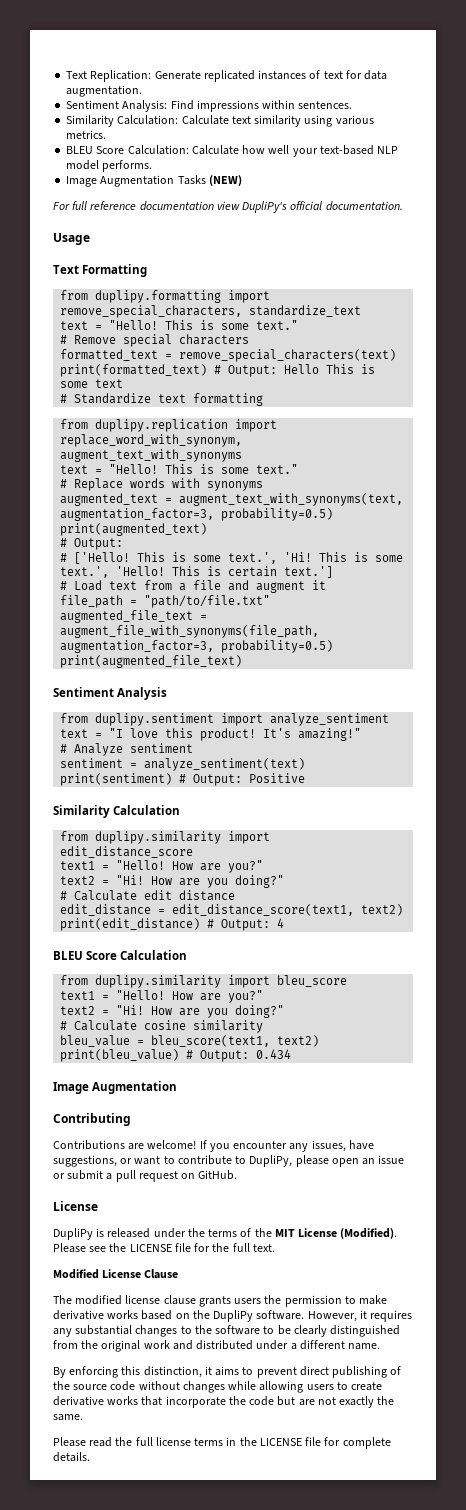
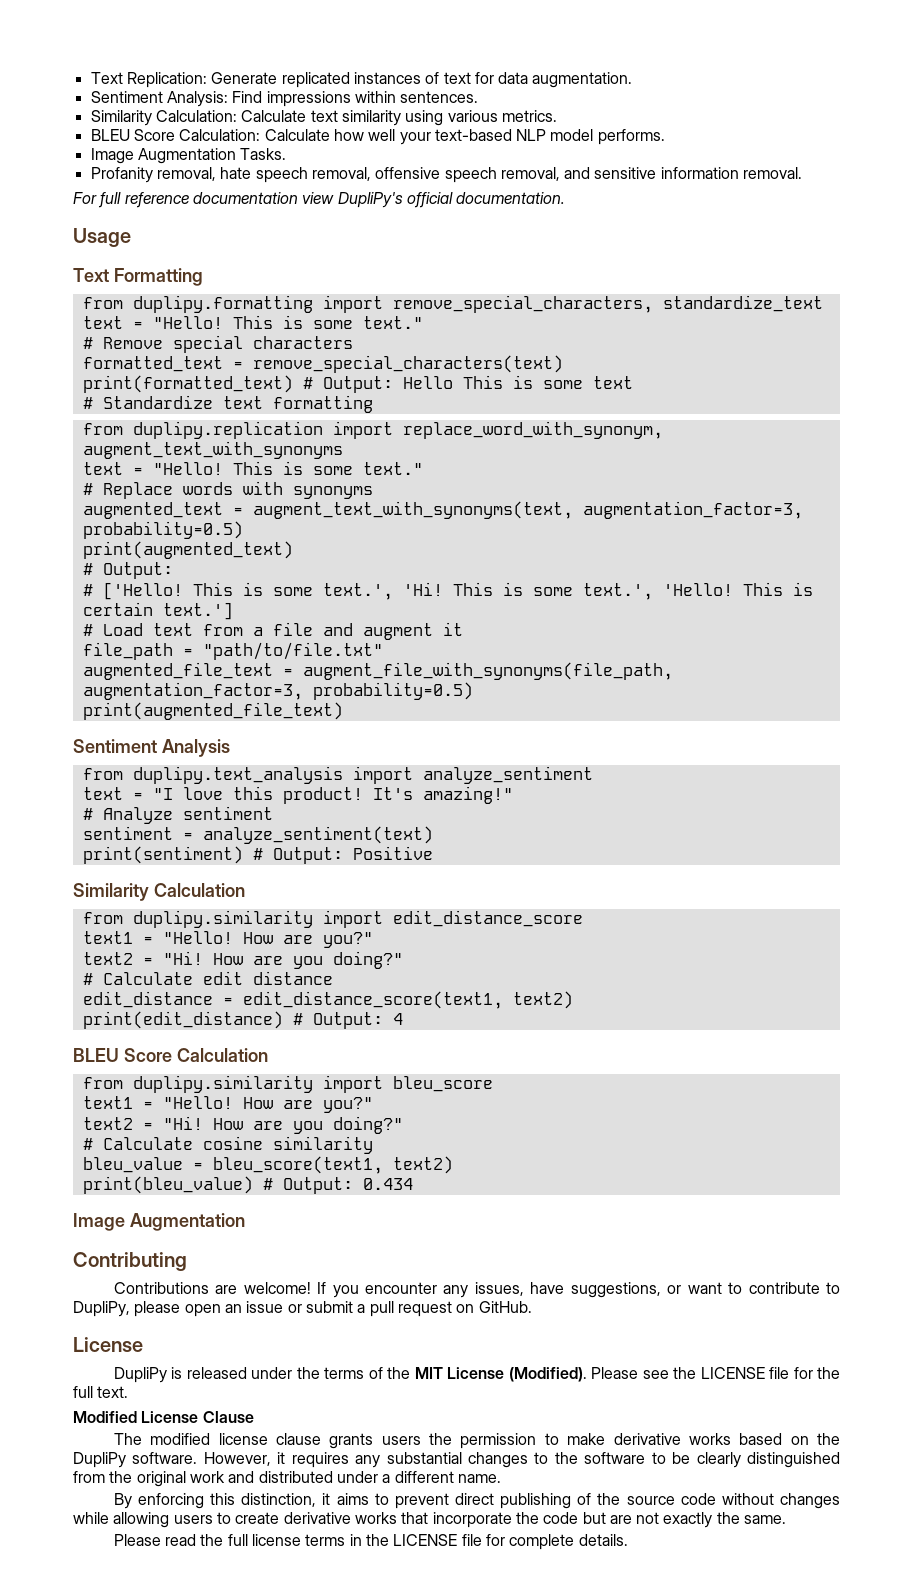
[177,175,242,186] Tasks (NEW) -> [240,148,287,160] [90,167,803,183] Tasks. // Profanity removal, hate speech removal, offensive speech removal, and sensitive information removal.
[95,713,215,726] duplipy.sentiment -> [132,766,343,784] duplipy.text_analysis

